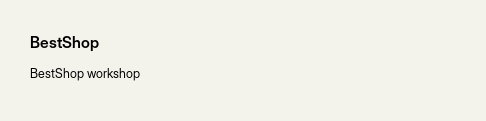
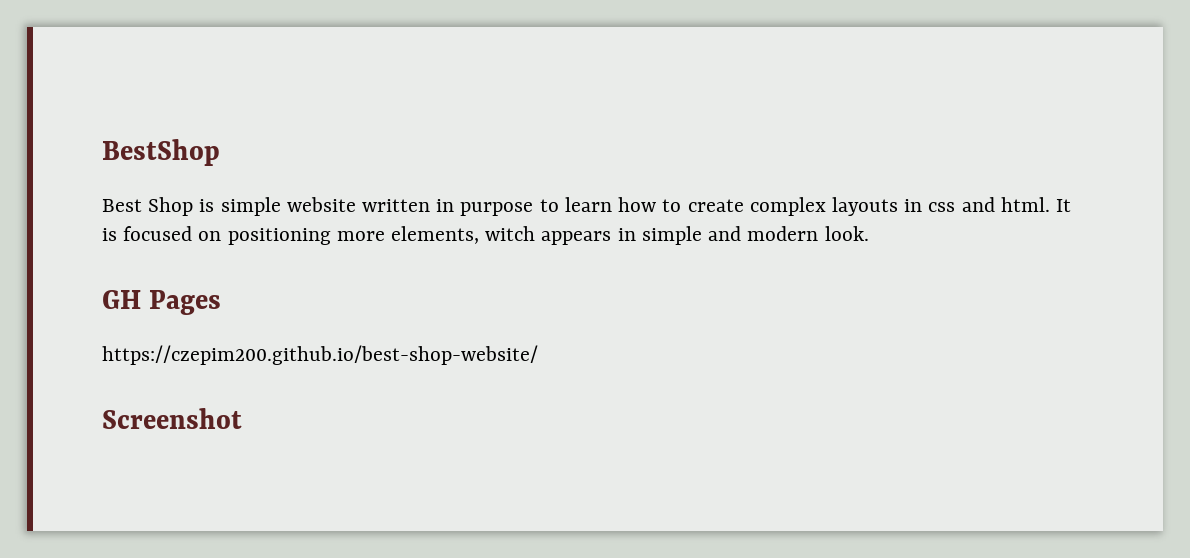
[30,68,141,81] BestShop workshop -> [102,197,1071,216] [102,226,869,245] [102,290,222,315] [102,345,538,365] [102,408,242,429] Best Shop is simple website written in purpose to learn how to create complex layouts in css and html. It is focused on positioning more elements, witch appears in simple and modern look. // GH Pages // https://czepim200.github.io/best-shop-website/ // Screenshot

